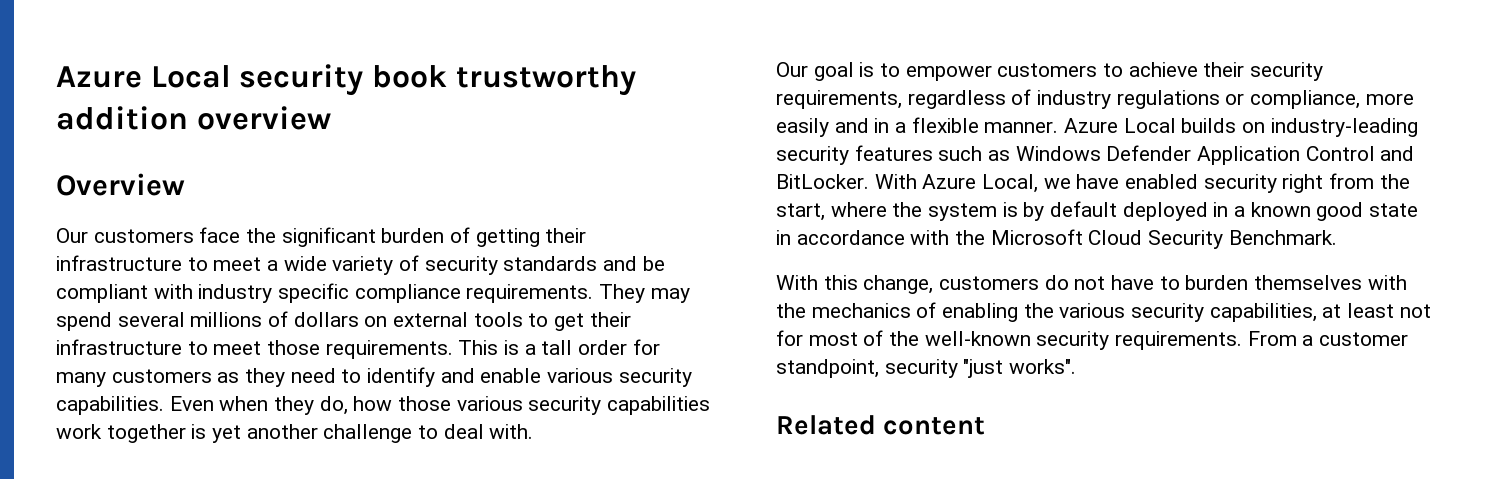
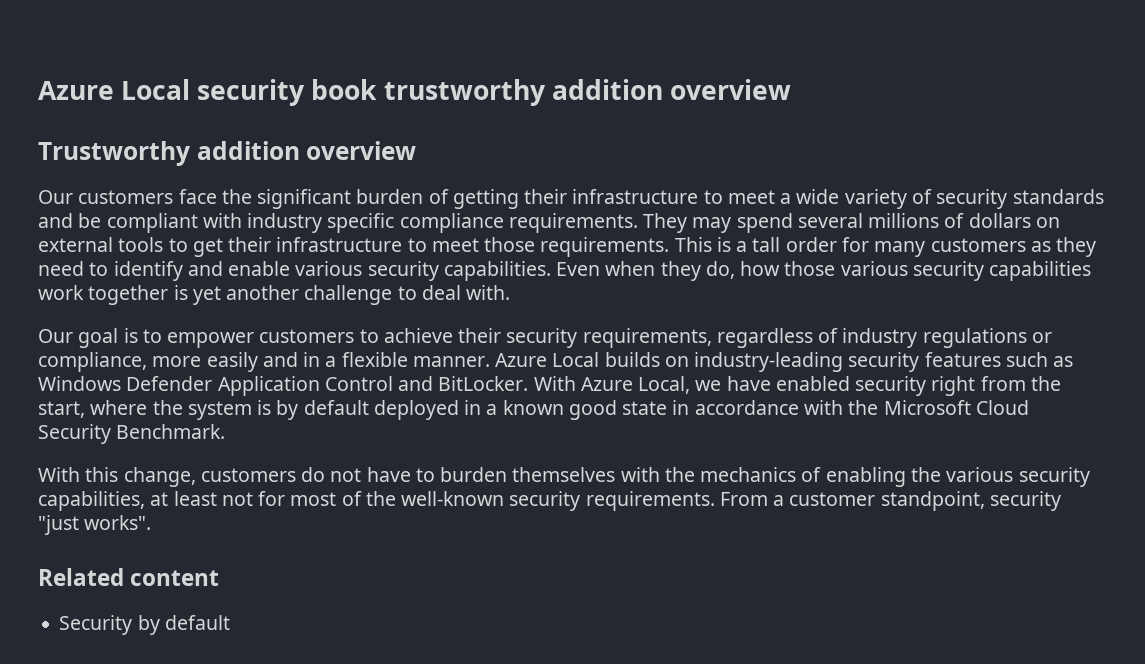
[56,173,185,196] Overview -> [38,141,417,166] Trustworthy addition overview
(986, 426) none -> [59,615,230,635] // Security by default

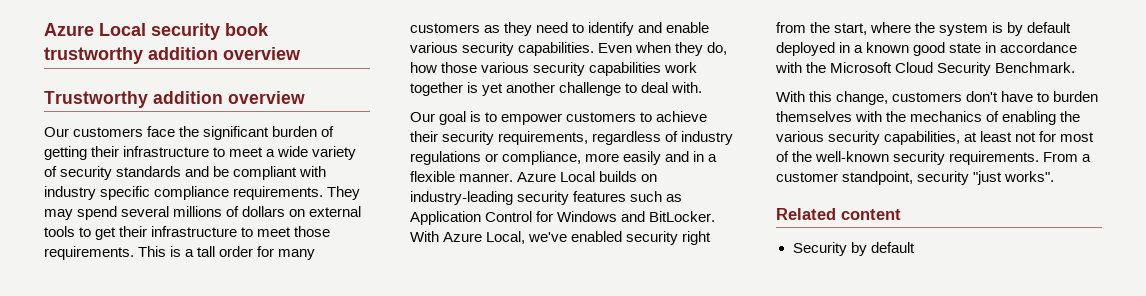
[38,376,393,396] Windows Defender Application Control -> [410,211,618,225] Application Control for Windows
[695,376,771,391] we have -> [528,232,568,242] we've
[301,467,362,482] do not -> [966,91,999,102] don't

